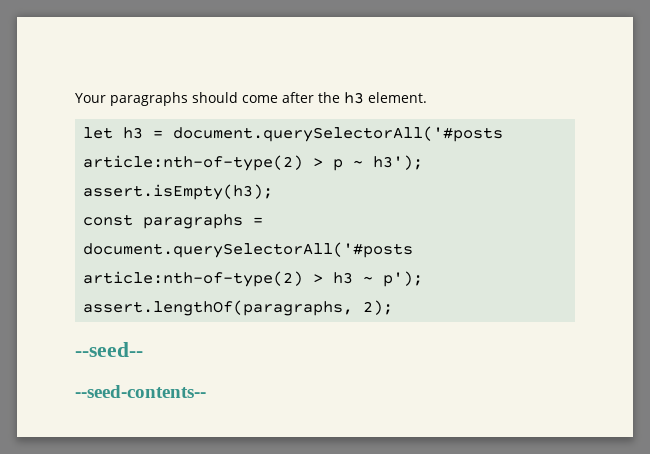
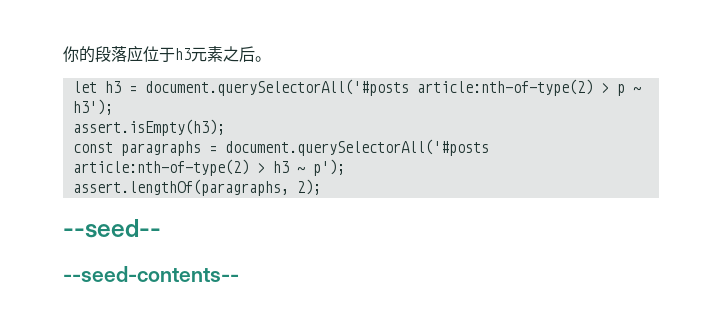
[75,92,427,106] Your paragraphs should come after the h3 element. -> [63,45,271,63] 你的段落应位于h3元素之后。

